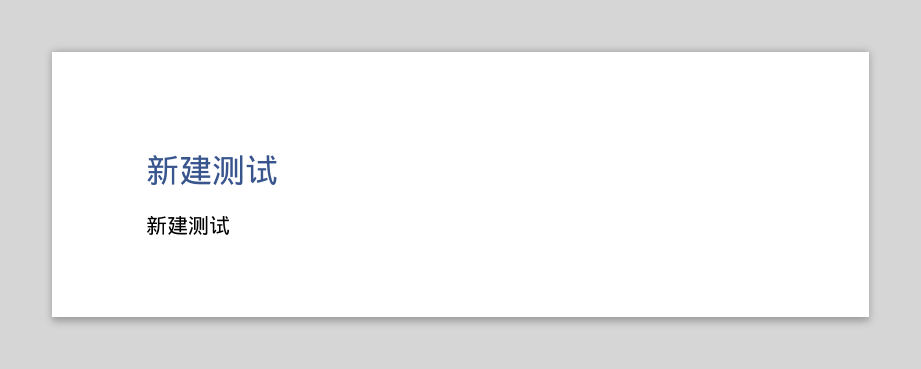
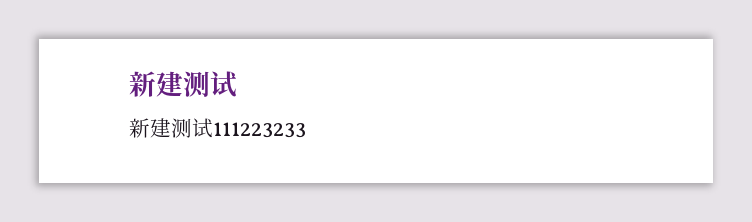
(230, 225) none -> [213,122,306,138] 111223233

